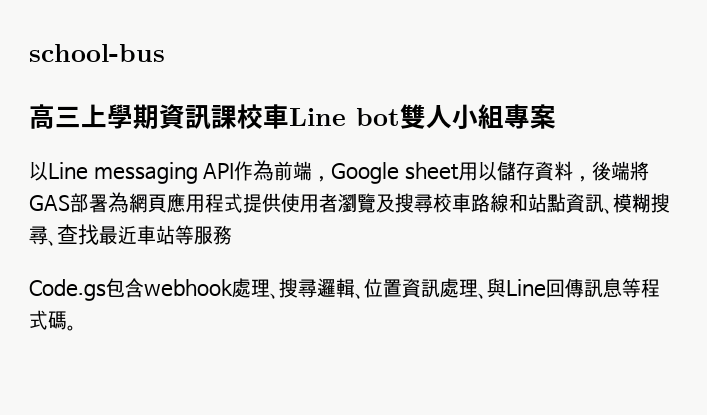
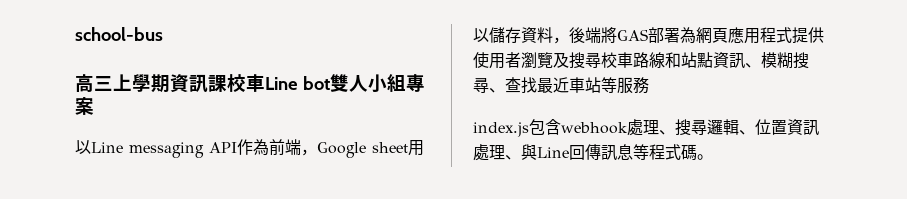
[29,279,106,301] Code.gs -> [473,122,529,137] index.js

